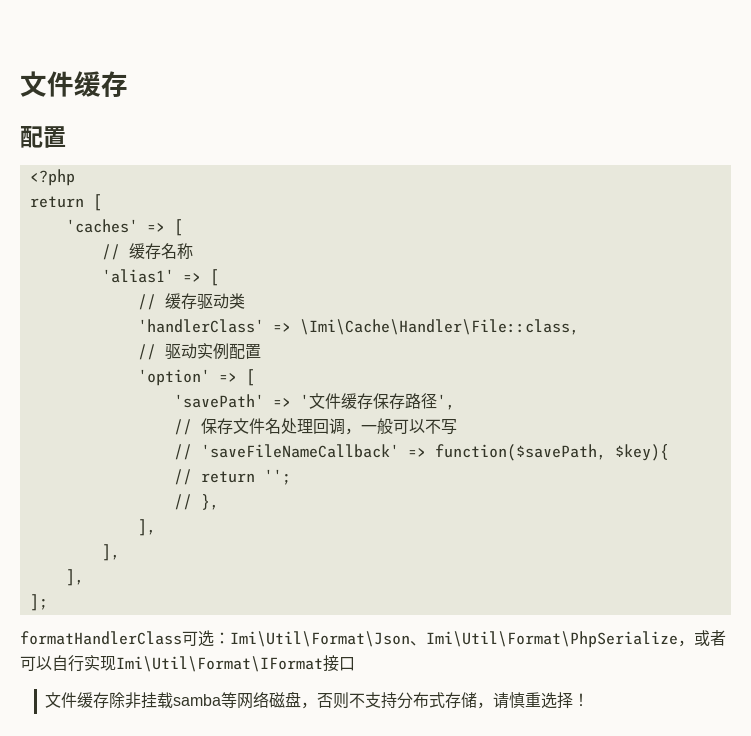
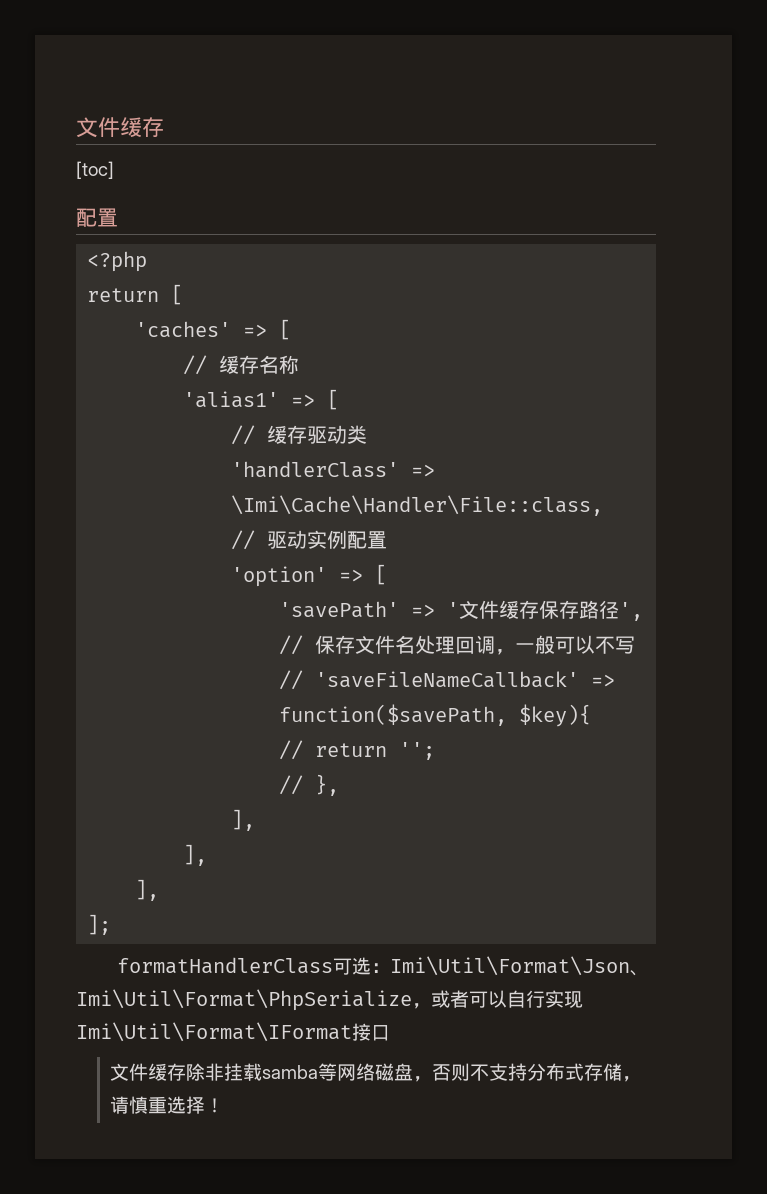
[20,71,128,97] 文件缓存 -> [76,117,164,138] [76,161,114,179] 文件缓存 // [toc]

